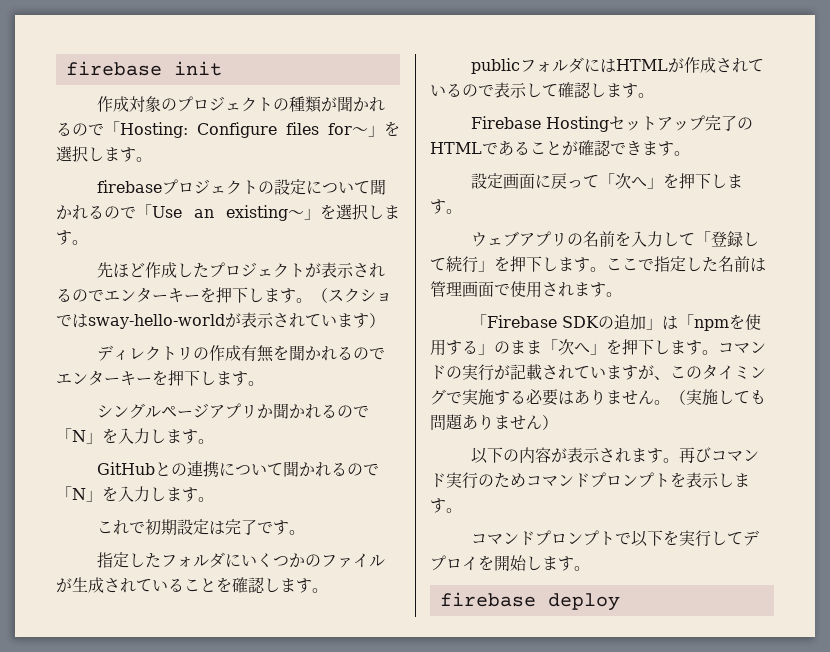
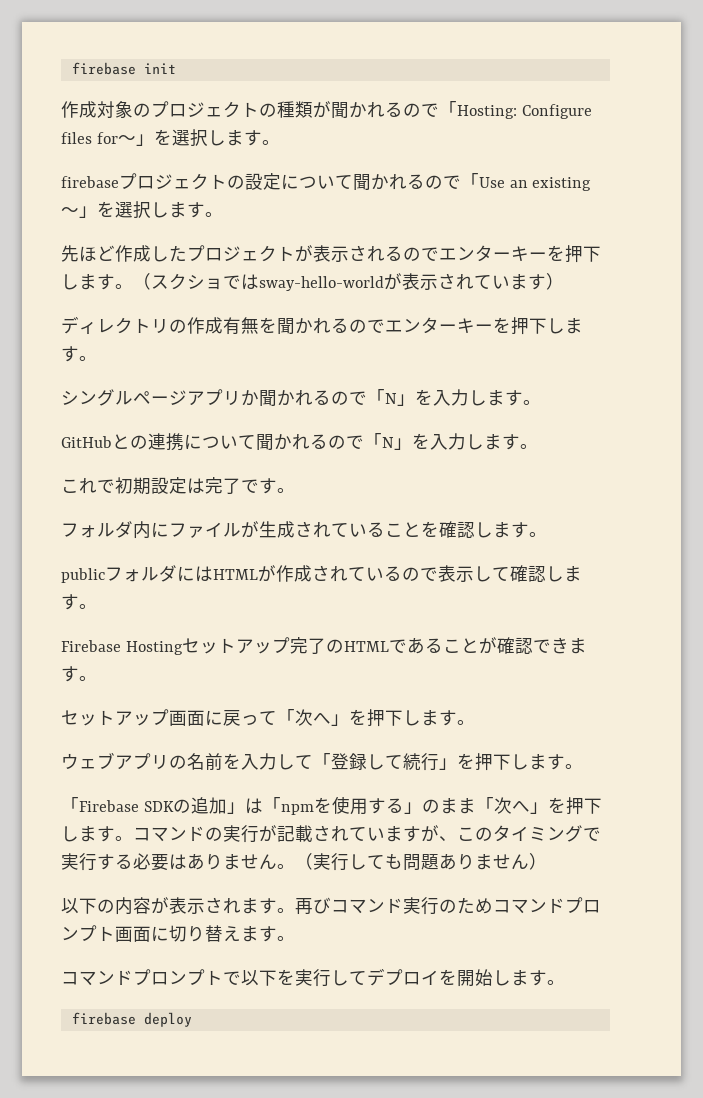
[96,552,321,568] 指定したフォルダにいくつかの -> [61,521,169,539] フォルダ内に
[470,173,503,189] 設定 -> [61,709,169,726] セットアップ
[606,256,766,272] [430,281,622,298] ここで指定した名前は管理画面で使用されます。 -> (583, 766) none
[478,389,494,406] 施 -> [79,853,97,871] 行
[702,389,718,406] 施 -> [331,853,349,871] 行
[670,472,734,488] を表示し -> [115,925,241,942] 画面に切り替え

